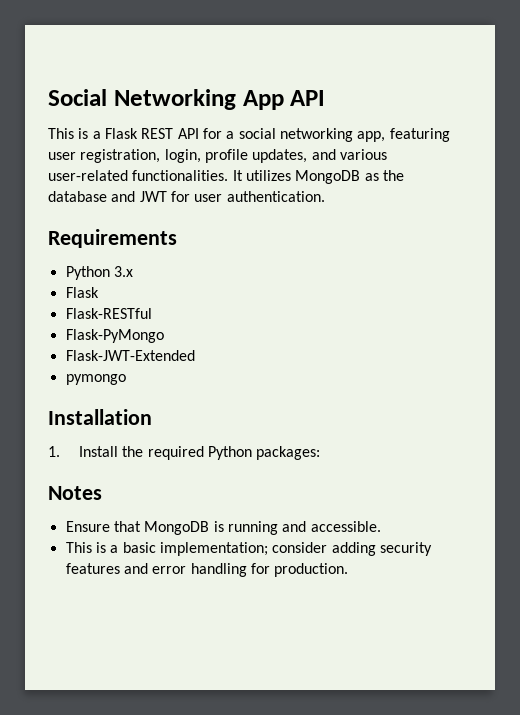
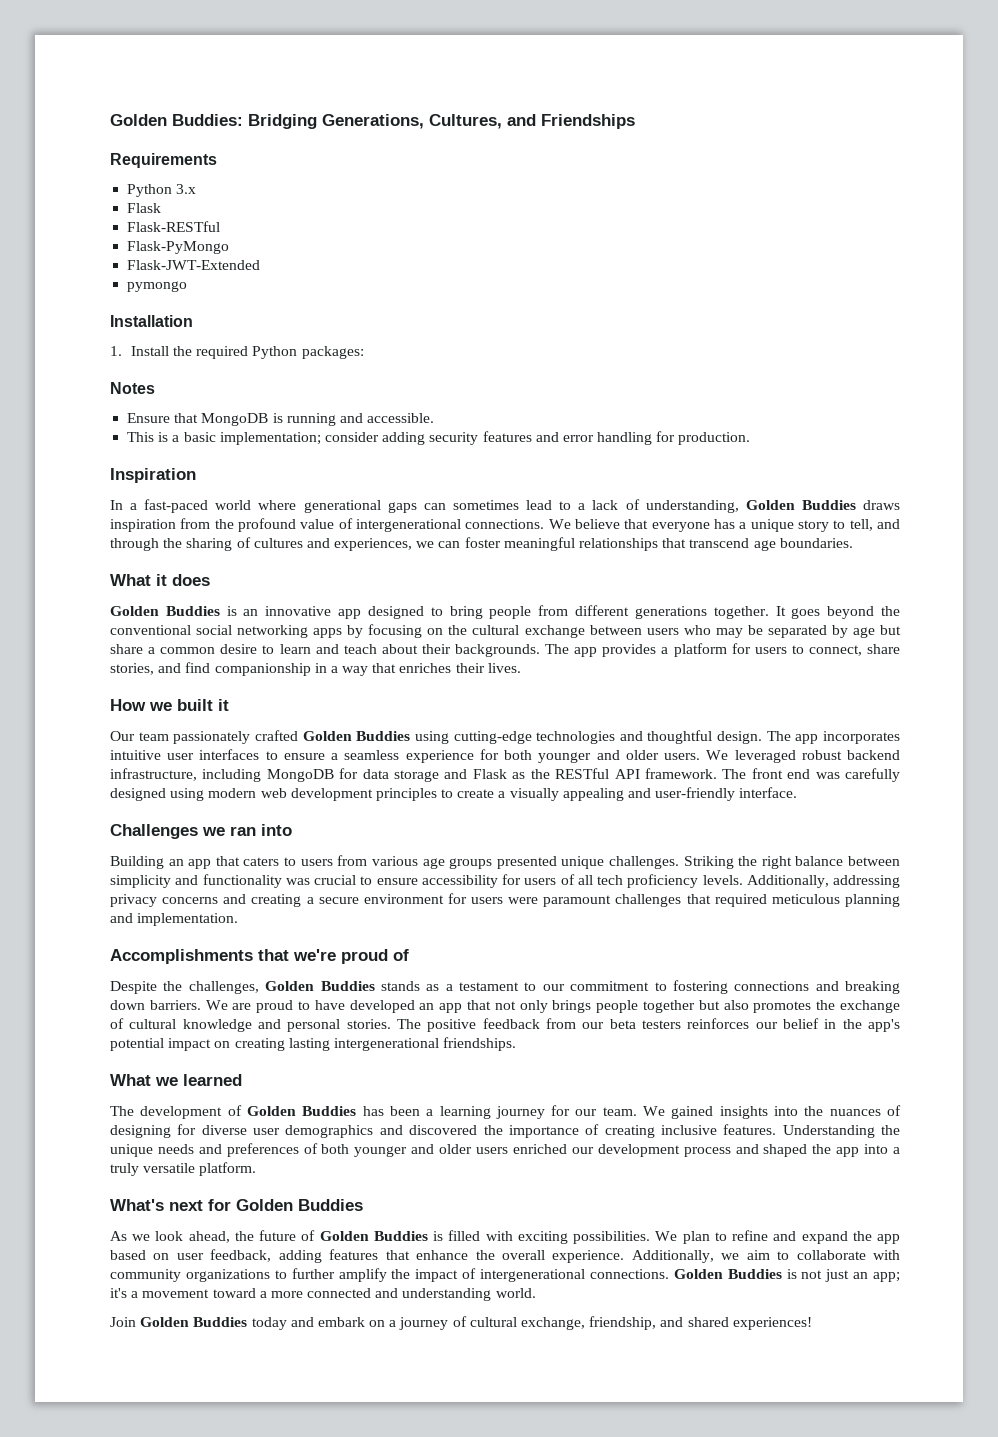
[48,89,326,110] [48,128,450,142] [48,149,387,163] [48,170,404,184] [48,191,325,202] Social Networking App API // This is a Flask REST API for a social networking app, featuring user registration, login, profile updates, and various user-related functionalities. It utilizes MongoDB as the database and JWT for user authentication. -> [110,114,635,129] Golden Buddies: Bridging Generations, Cultures, and Friendships
(349, 570) none -> [110,468,196,483] [110,499,901,513] [110,518,901,532] [110,537,853,551] [110,574,210,586] [110,605,901,619] [110,624,901,638] [110,643,901,657] [110,662,521,676] [110,699,229,711] [110,730,900,744] [110,749,901,763] [110,768,900,782] [110,787,798,801] [110,824,292,839] [110,855,900,869] [110,874,900,888] [110,893,900,907] [110,913,239,926] [110,949,409,964] [110,980,900,994] [110,1000,900,1013] [110,1018,901,1032] [110,1037,517,1051] [110,1074,242,1086] [110,1105,901,1119] [110,1124,900,1138] [110,1143,901,1157] [110,1162,257,1176] [110,1199,363,1211] [110,1230,900,1244] [110,1249,900,1263] [110,1268,900,1282] [110,1288,536,1301] [110,1316,812,1330] // Inspiration // In a fast-paced world where generational gaps can sometimes lead to a lack of understanding, Golden Buddies draws inspiration from the profound value of intergenerational connections. We believe that everyone has a unique story to tell, and through the sharing of cultures and experiences, we can foster meaningful relationships that transcend age boundaries. // What it does // Golden Buddies is an innovative app designed to bring people from different generations together. It goes beyond the conventional social networking apps by focusing on the cultural exchange between users who may be separated by age but share a common desire to learn and teach about their backgrounds. The app provides a platform for users to connect, share stories, and find companionship in a way that enriches their lives. // How we built it // Our team passionately crafted Golden Buddies using cutting-edge technologies and thoughtful design. The app incorporates intuitive user interfaces to ensure a seamless experience for both younger and older users. We leveraged robust backend infrastructure, including MongoDB for data storage and Flask as the RESTful API framework. The front end was carefully designed using modern web development principles to create a visually appealing and user-friendly interface. // Challenges we ran into // Building an app that caters to users from various age groups presented unique challenges. Striking the right balance between simplicity and functionality was crucial to ensure accessibility for users of all tech proficiency levels. Additionally, addressing privacy concerns and creating a secure environment for users were paramount challenges that required meticulous planning and implementation. // Accomplishments that we're proud of // Despite the challenges, Golden Buddies stands as a testament to our commitment to fostering connections and breaking down barriers. We are proud to have developed an app that not only brings people together but also promotes the exchange of cultural knowledge and personal stories. The positive feedback from our beta testers reinforces our belief in the app's potential impact on creating lasting intergenerational friendships. // What we learned // The development of Golden Buddies has been a learning journey for our team. We gained insights into the nuances of designing for diverse user demographics and discovered the importance of creating inclusive features. Understanding the unique needs and preferences of both younger and older users enriched our development process and shaped the app into a truly versatile platform. // What's next for Golden Buddies // As we look ahead, the future of Golden Buddies is filled with exciting possibilities. We plan to refine and expand the app based on user feedback, adding features that enhance the overall experience. Additionally, we aim to collaborate with community organizations to further amplify the impact of intergenerational connections. Golden Buddies is not just an app; it's a movement toward a more connected and understanding world. // Join Golden Buddies today and embark on a journey of cultural exchange, friendship, and shared experiences!

